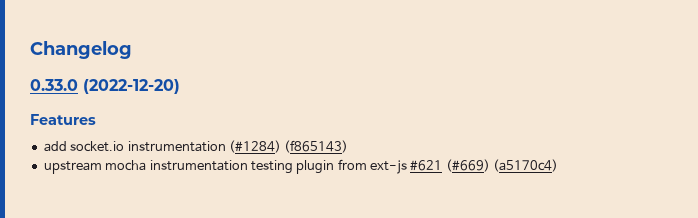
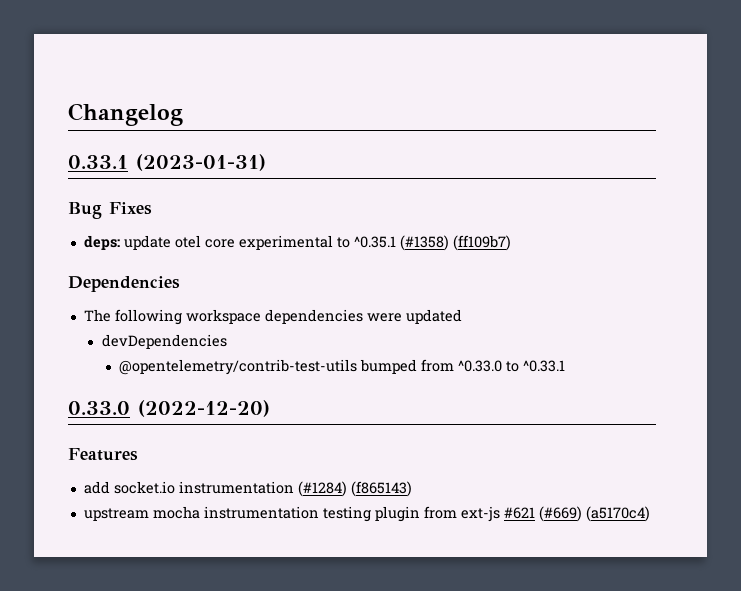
(132, 50) none -> [68,154,266,171] [68,202,152,219] [83,235,511,251] [68,276,180,292] [83,309,462,325] [101,334,227,349] [119,359,566,375] // 0.33.1 (2023-01-31) // Bug Fixes // deps: update otel core experimental to ^0.35.1 (#1358) (ff109b7) // Dependencies // The following workspace dependencies were updated // devDependencies // @opentelemetry/contrib-test-utils bumped from ^0.33.0 to ^0.33.1

